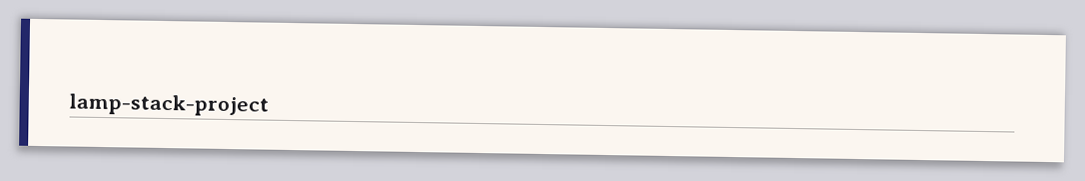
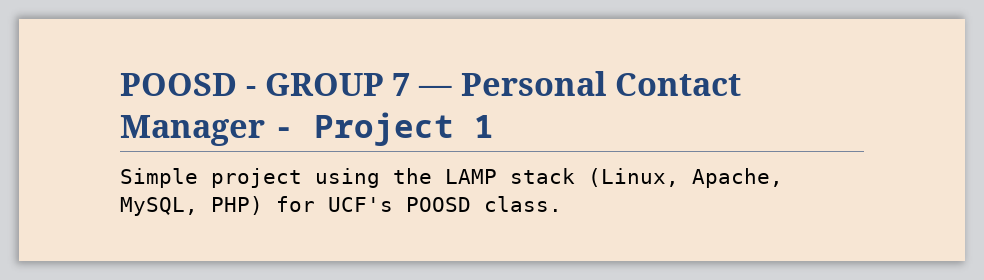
[69,93,269,117] lamp-stack-project -> [120,71,741,96] [120,112,494,146] [120,168,783,188] [120,196,562,216] POOSD - GROUP 7 — Personal Contact Manager - Project 1 // Simple project using the LAMP stack (Linux, Apache, MySQL, PHP) for UCF's POOSD class.

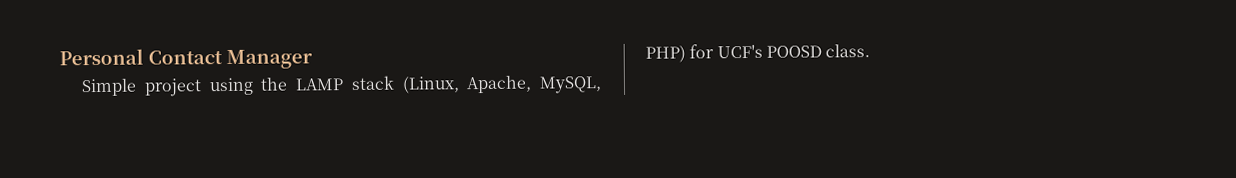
[120,73,453,96] POOSD - GROUP 7 — -> (59, 57) none
[273,112,494,146] - Project 1 -> (313, 59) none

